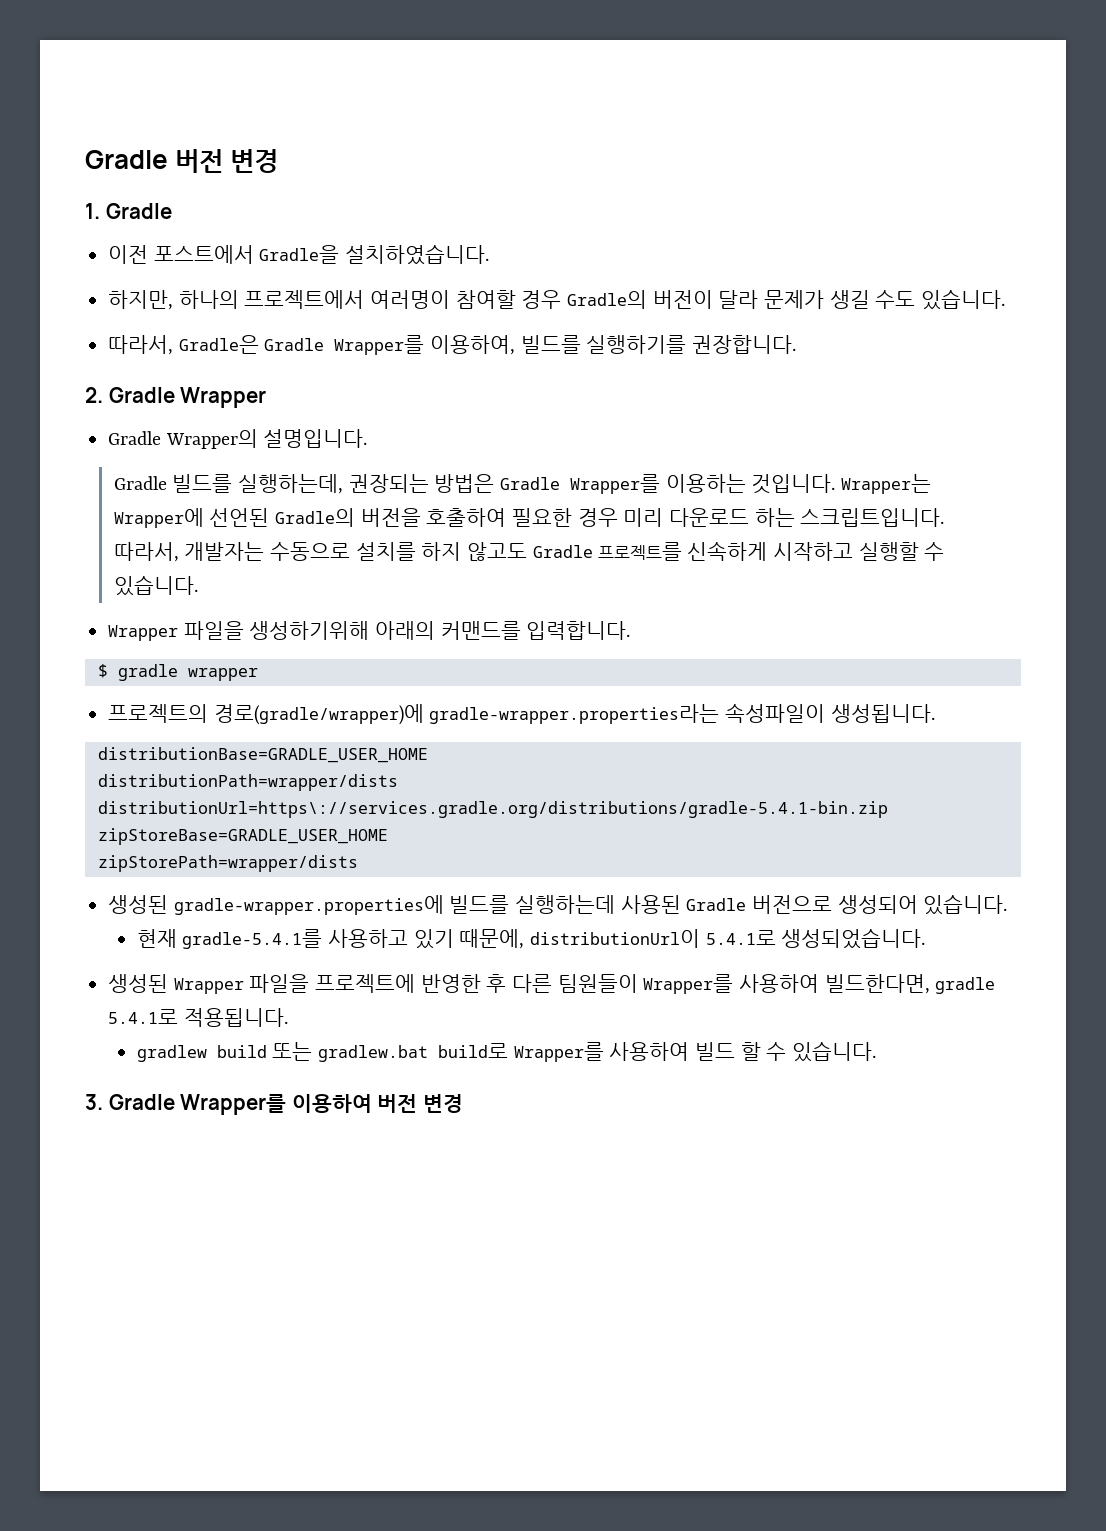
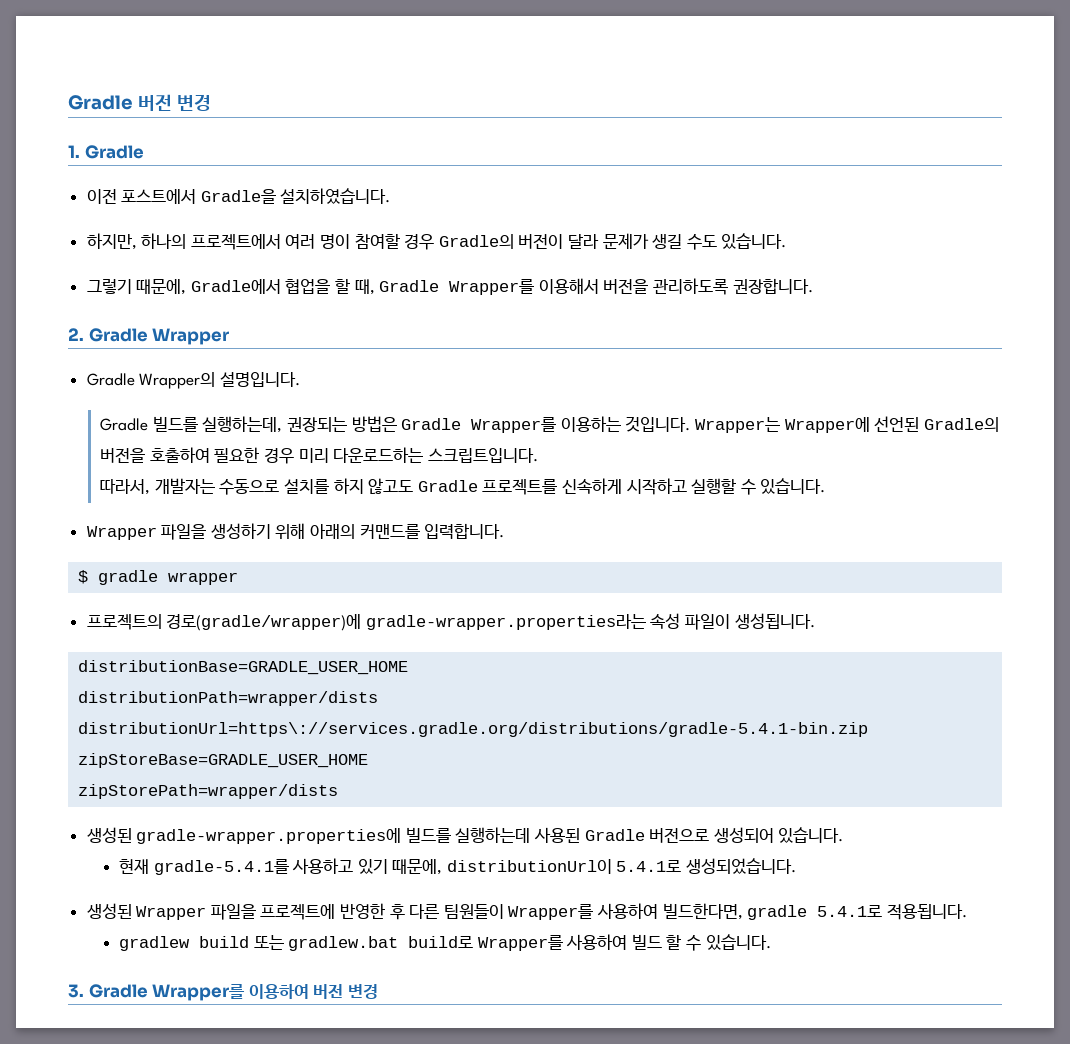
[370,290,451,309] 여러명이 -> [285,234,351,249] 여러 명이
[108,335,687,355] 따라서, Gradle은 Gradle Wrapper를 이용하여, 빌드를 실행하기를 -> [86,278,729,295] 그렇기 때문에, Gradle에서 협업을 할 때, Gradle Wrapper를 이용해서 버전을 관리하도록
[669,508,795,527] 다운로드 하는 -> [333,447,424,463] 다운로드하는
[249,621,370,640] 생성하기위해 -> [210,523,306,540] 생성하기 위해
[725,703,826,723] 속성파일이 -> [650,613,731,630] 속성 파일이

